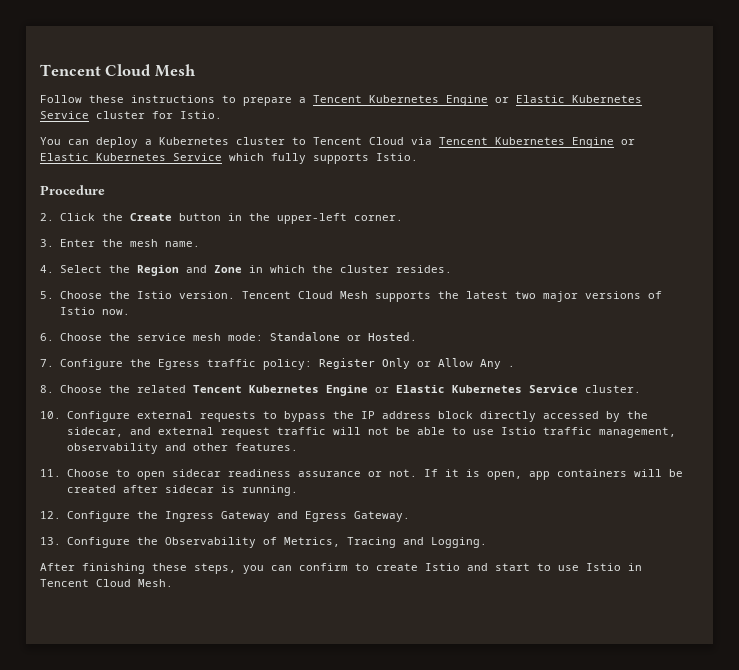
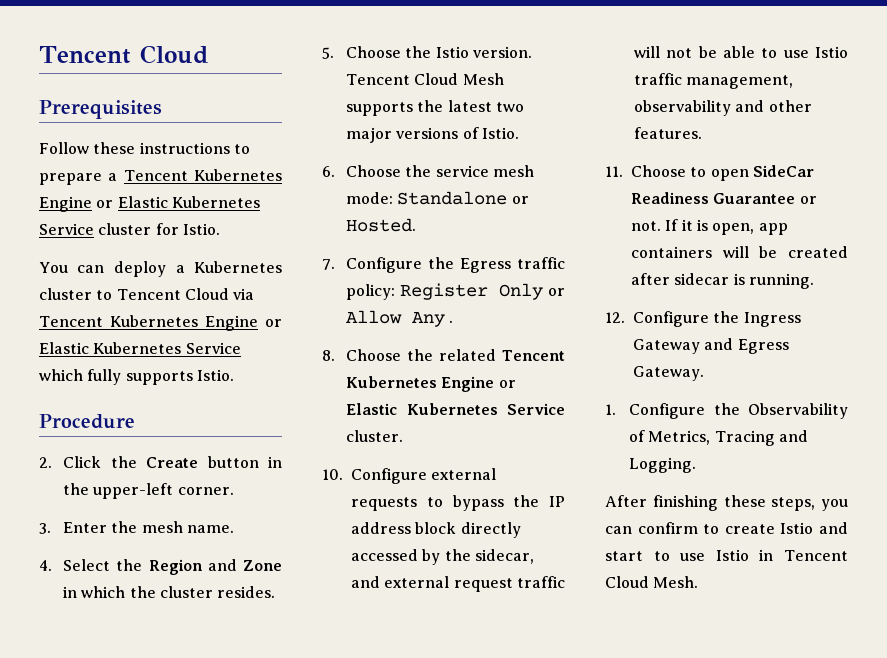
[40,64,196,77] Tencent Cloud Mesh -> [39,45,209,64] [39,100,162,119] Tencent Cloud // Prerequisites
[59,307,130,315] Istio now. -> [481,127,519,139] Istio.
[171,469,361,477] sidecar readiness assurance -> [752,165,814,177] [631,192,796,204] SideCar Readiness Guarantee
[40,537,61,545] 13. -> [605,404,616,415] 1.

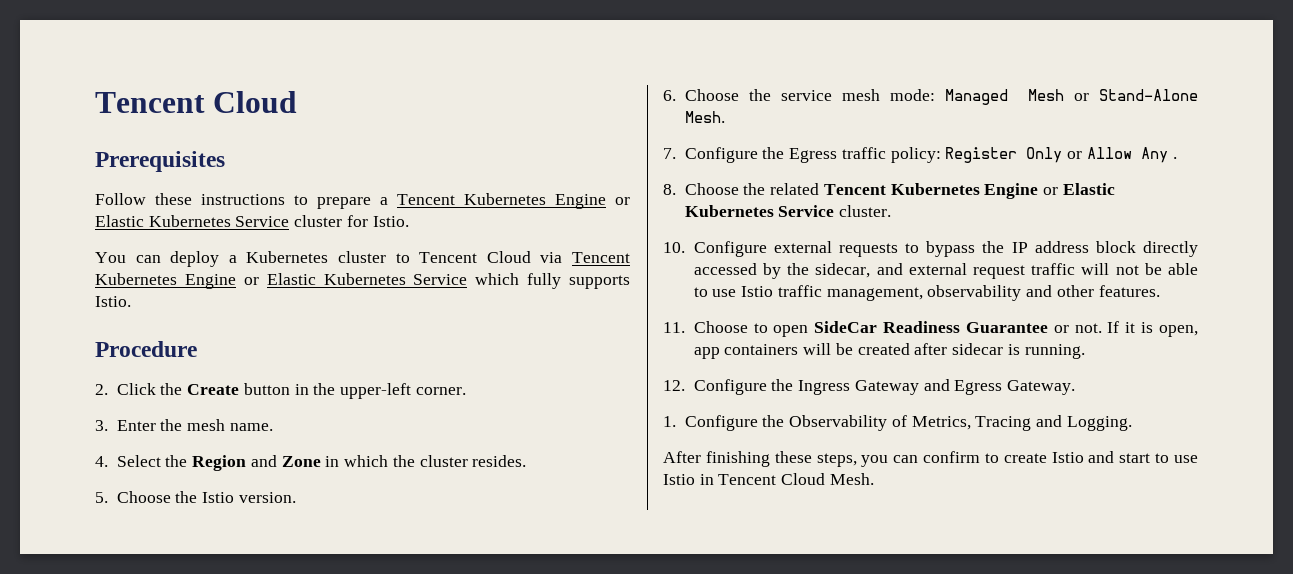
[346,73,504,85] [346,100,524,116] [346,127,519,143] Tencent Cloud Mesh supports the latest two major versions of Istio. -> (296, 497) none
[397,191,529,205] [346,218,417,232] Standalone or Hosted. -> [945,89,1198,105] [684,111,725,123] Managed Mesh or Stand-Alone Mesh.

